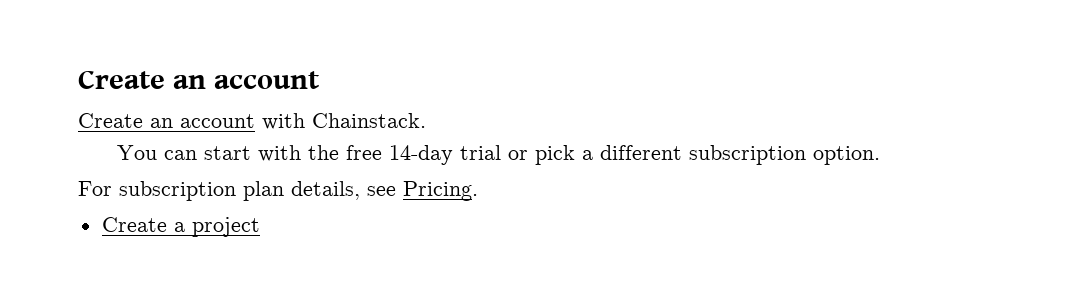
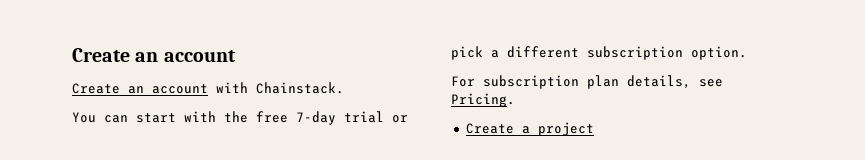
[389,145,454,165] 14-day -> [296,111,336,125] 7-day

